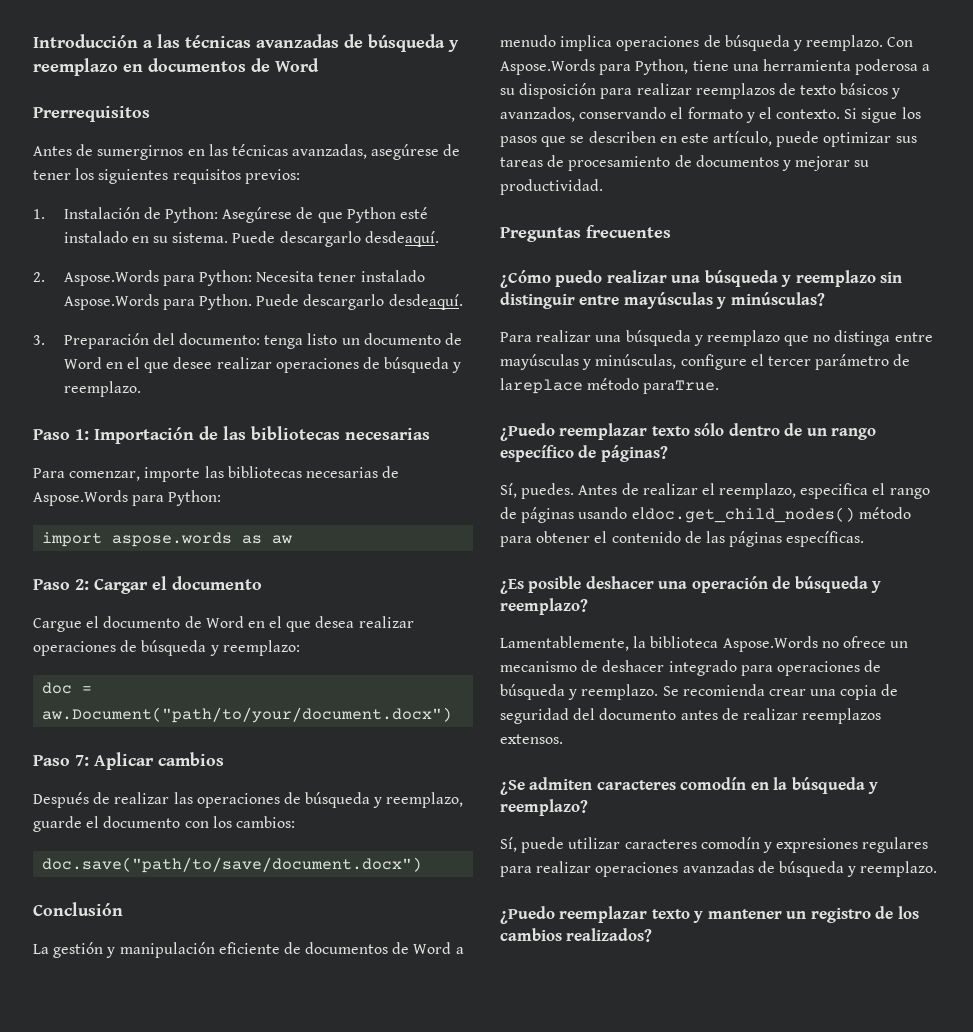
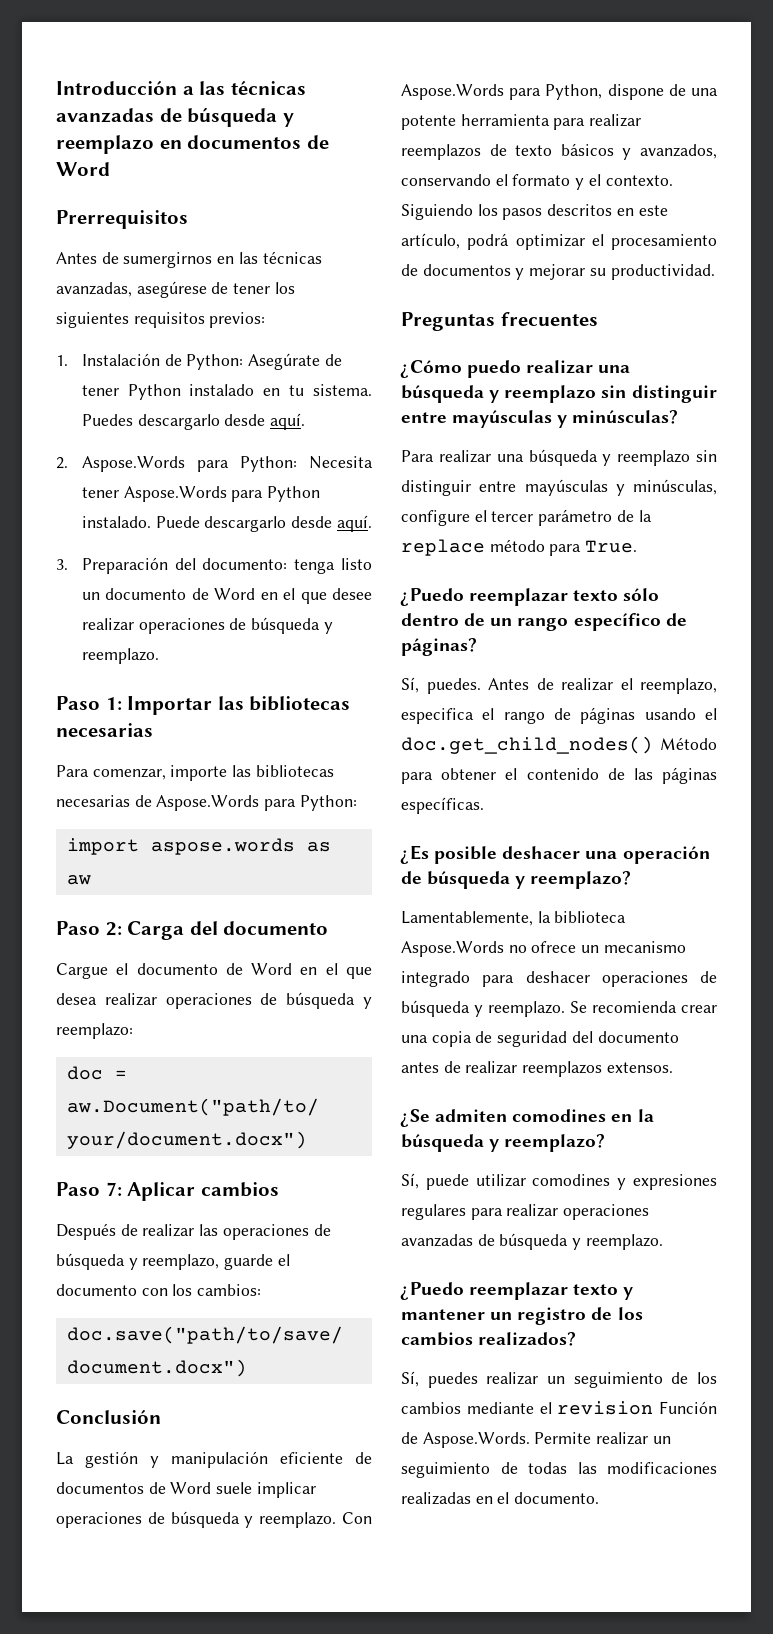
[222,207,428,223] [63,231,439,247] Asegúrese de que Python esté instalado en su sistema. Puede descargarlo desdeaquí. -> [247,353,342,370] [81,384,372,400] [81,413,305,430] Asegúrate de tener Python instalado en tu sistema. Puedes descargarlo desde aquí.
[360,270,425,282] [63,294,463,310] instalado Aspose.Words para Python. Puede descargarlo desdeaquí. -> [123,486,320,502] [81,515,372,532] Aspose.Words para Python instalado. Puede descargarlo desde aquí.
[94,426,218,444] Importación de -> [127,696,213,715] Importar
[94,576,167,594] Cargar el -> [127,921,218,940] Carga del
[455,947,464,954] [500,35,613,51] a menudo implica -> [216,1482,316,1498] suele implicar
[692,59,931,75] [500,83,597,99] tiene una herramienta poderosa a su disposición -> [607,84,718,100] [401,114,550,130] dispone de una potente herramienta
[844,107,921,123] [500,131,917,147] [500,155,565,167] Si sigue los pasos que se describen en este artículo, puede optimizar sus tareas de -> [401,204,668,220] [401,233,604,250] Siguiendo los pasos descritos en este artículo, podrá optimizar el
[784,330,891,346] que no distinga -> [696,450,717,462] [401,480,471,496] sin distinguir
[500,378,720,394] lareplace método paraTrue. -> [638,510,652,522] [401,539,638,556] la replace método para True.
[631,507,911,523] eldoc.get_child_nodes() método -> [705,708,717,720] [401,736,717,754] el doc.get_child_nodes() Método
[581,660,665,672] de deshacer -> (686, 947) none
(773, 670) none -> [525,971,590,983] deshacer
[596,777,747,790] caracteres comodín -> [512,1109,607,1122] comodines
[624,837,760,849] caracteres comodín -> [532,1174,611,1186] comodines
(653, 935) none -> [401,1371,717,1388] [401,1401,717,1415] [401,1432,671,1448] [401,1462,717,1478] [401,1492,600,1505] // Sí, puedes realizar un seguimiento de los cambios mediante el revision Función de Aspose.Words. Permite realizar un seguimiento de todas las modificaciones realizadas en el documento.

